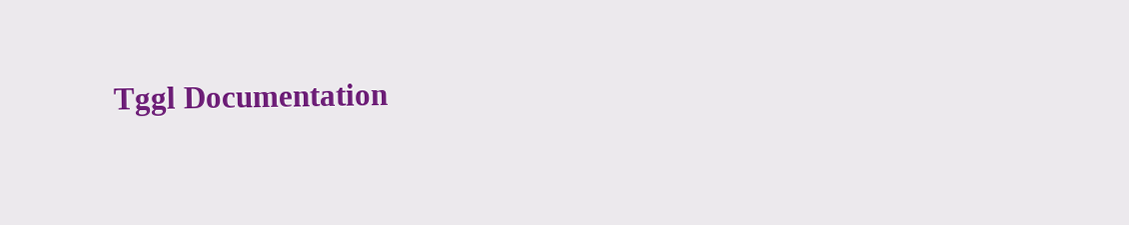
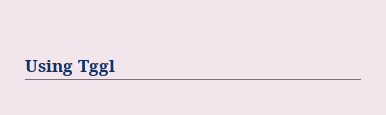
[113,82,389,117] Tggl Documentation -> [25,60,115,76] Using Tggl

